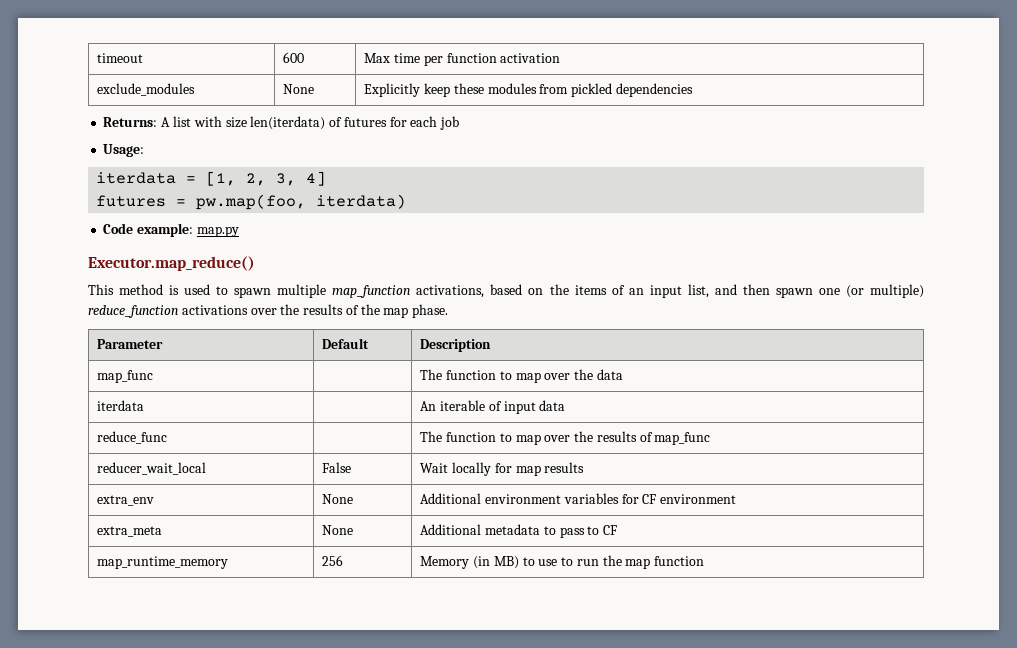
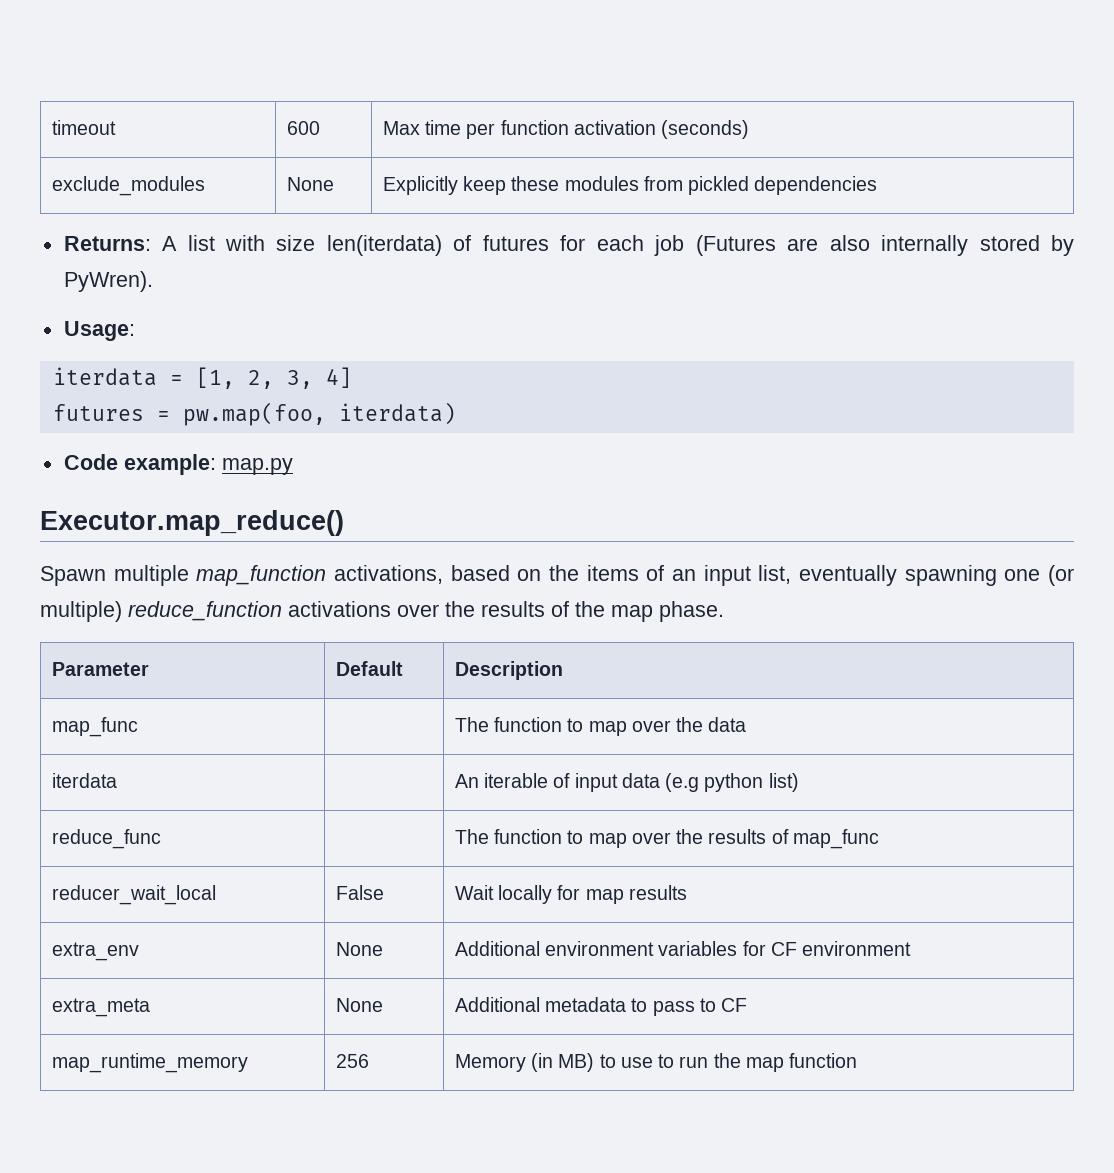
(561, 58) none -> [661,120,750,139] (seconds)
(460, 123) none -> [695,235,1075,256] [63,271,153,292] (Futures are also internally stored by PyWren).
[88,284,272,298] This method is used to spawn -> [40,566,106,586] Spawn
[714,284,813,298] and then spawn -> [798,565,997,586] eventually spawning
(566, 405) none -> [665,773,799,792] (e.g python list)

